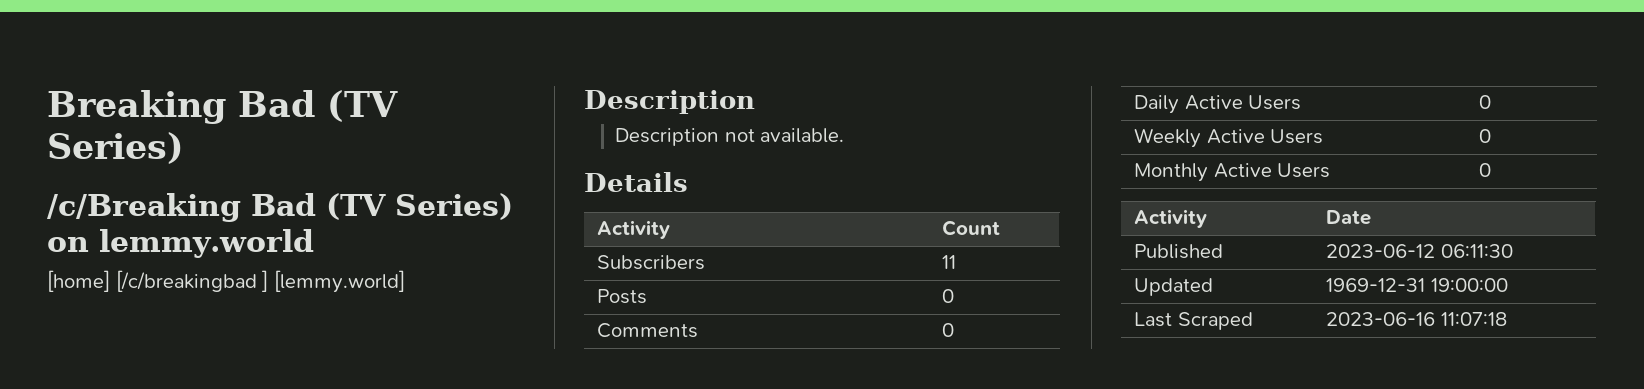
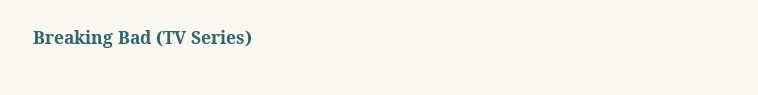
[47,193,513,222] [47,229,314,258] [47,270,405,293] [584,90,755,114] [615,128,845,146] [584,172,688,192] [596,220,670,239] [941,220,1000,236] [596,255,705,270] [941,255,956,269] [596,289,647,304] [941,289,954,303] [596,323,698,338] [941,323,954,337] [1133,95,1302,114] [1478,95,1491,109] [1133,128,1324,148] [1478,129,1491,143] [1133,163,1331,182] [1478,163,1491,177] [1133,209,1207,228] [1325,210,1371,225] [1133,244,1223,259] [1325,244,1513,258] [1133,278,1213,296] [1325,278,1508,292] [1133,312,1253,330] [1325,312,1507,326] // /c/Breaking Bad (TV Series) on lemmy.world // [home] [/c/breakingbad ] [lemmy.world] // Description // Description not available. // Details // Activity | Count // Subscribers | 11 // Posts | 0 // Comments | 0 // Daily Active Users | 0 // Weekly Active Users | 0 // Monthly Active Users | 0 // Activity | Date // Published | 2023-06-12 06:11:30 // Updated | 1969-12-31 19:00:00 // Last Scraped | 2023-06-16 11:07:18 -> (252, 38) none

